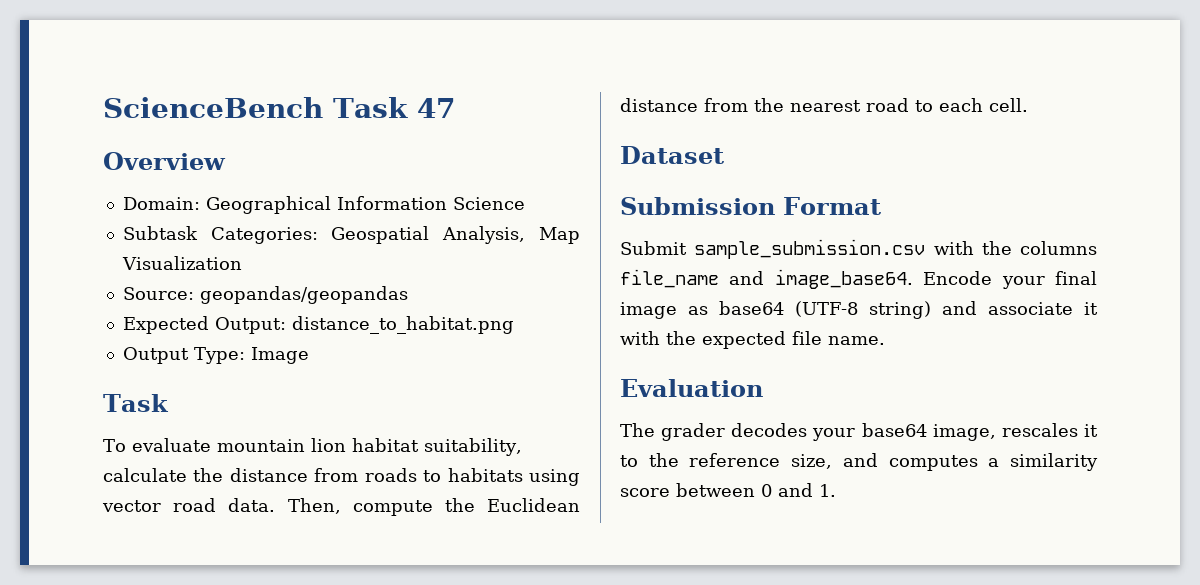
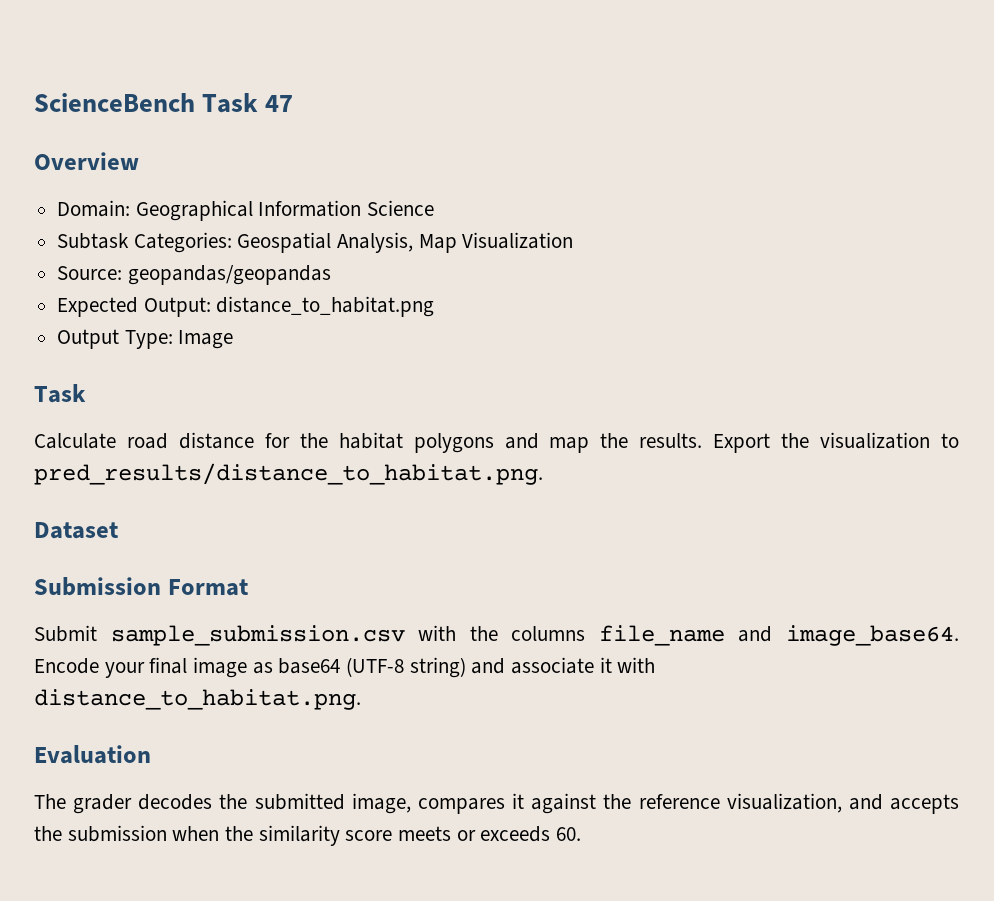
[103,438,522,456] [103,468,580,486] [102,498,580,516] [620,98,1028,112] To evaluate mountain lion habitat suitability, calculate the distance from roads to habitats using vector road data. Then, compute the Euclidean distance from the nearest road to each cell. -> [34,432,960,453] [34,463,543,485] Calculate road distance for the habitat polygons and map the results. Export the visualization to pred_results/distance_to_habitat.png.
[666,331,885,349] the expected file name. -> [34,689,361,710] distance_to_habitat.png.
[812,423,1098,441] [620,453,1098,471] [620,483,836,497] your base64 image, rescales it to the reference size, and computes a similarity score between 0 and 1. -> [219,793,960,814] [34,825,582,846] the submitted image, compares it against the reference visualization, and accepts the submission when the similarity score meets or exceeds 60.

